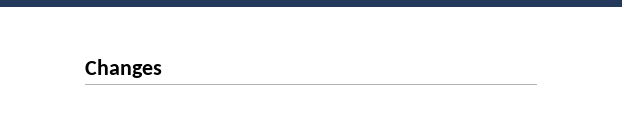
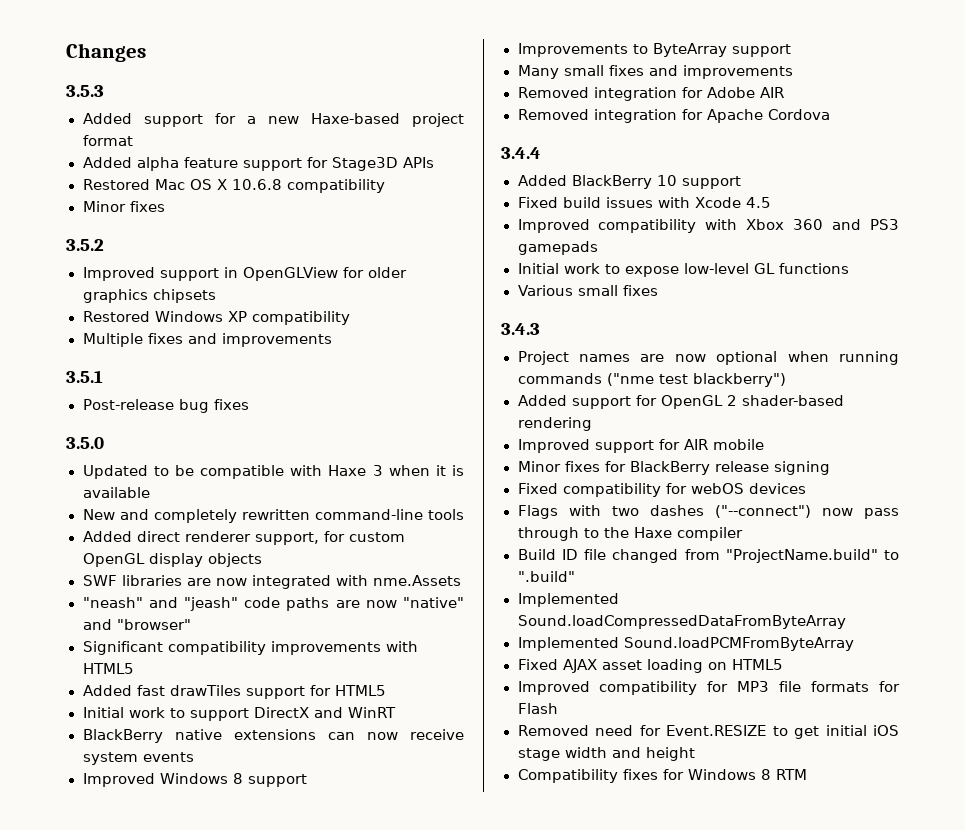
(162, 68) none -> [66,85,104,97] [82,113,464,127] [82,135,133,146] [82,157,434,171] [82,179,385,193] [82,201,165,212] [66,239,104,251] [82,267,408,281] [82,289,216,303] [82,311,350,325] [82,333,332,347] [66,370,103,383] [82,399,249,413] [66,437,104,449] [82,465,465,479] [82,487,150,498] [82,509,464,523] [82,531,405,545] [82,553,262,567] [82,575,461,589] [82,597,465,611] [82,619,191,630] [82,641,418,655] [82,663,134,674] [82,685,386,699] [82,707,397,721] [82,729,465,743] [82,752,194,765] [82,773,307,787] [517,43,791,57] [517,65,793,79] [517,87,784,101] [517,109,830,123] [501,147,541,159] [517,175,741,189] [517,197,772,208] [517,219,899,233] [517,241,598,255] [517,263,849,277] [517,285,659,296] [501,323,540,335] [517,351,899,365] [517,373,786,387] [517,395,845,409] [517,417,592,431] [517,439,764,453] [517,461,830,475] [517,483,807,497] [517,505,899,519] [517,527,743,541] [517,549,899,563] [517,571,575,582] [517,593,619,607] [517,615,847,629] [517,637,855,651] [517,659,784,673] [517,681,900,695] [517,703,558,714] [517,725,899,739] [517,747,695,761] [517,769,808,783] // 3.5.3 // Added support for a new Haxe-based project format // Added alpha feature support for Stage3D APIs // Restored Mac OS X 10.6.8 compatibility // Minor fixes // 3.5.2 // Improved support in OpenGLView for older graphics chipsets // Restored Windows XP compatibility // Multiple fixes and improvements // 3.5.1 // Post-release bug fixes // 3.5.0 // Updated to be compatible with Haxe 3 when it is available // New and completely rewritten command-line tools // Added direct renderer support, for custom OpenGL display objects // SWF libraries are now integrated with nme.Assets // "neash" and "jeash" code paths are now "native" and "browser" // Significant compatibility improvements with HTML5 // Added fast drawTiles support for HTML5 // Initial work to support DirectX and WinRT // BlackBerry native extensions can now receive system events // Improved Windows 8 support // Improvements to ByteArray support // Many small fixes and improvements // Removed integration for Adobe AIR // Removed integration for Apache Cordova // 3.4.4 // Added BlackBerry 10 support // Fixed build issues with Xcode 4.5 // Improved compatibility with Xbox 360 and PS3 gamepads // Initial work to expose low-level GL functions // Various small fixes // 3.4.3 // Project names are now optional when running commands ("nme test blackberry") // Added support for OpenGL 2 shader-based rendering // Improved support for AIR mobile // Minor fixes for BlackBerry release signing // Fixed compatibility for webOS devices // Flags with two dashes ("--connect") now pass through to the Haxe compiler // Build ID file changed from "ProjectName.build" to ".build" // Implemented Sound.loadCompressedDataFromByteArray // Implemented Sound.loadPCMFromByteArray // Fixed AJAX asset loading on HTML5 // Improved compatibility for MP3 file formats for Flash // Removed need for Event.RESIZE to get initial iOS stage width and height // Compatibility fixes for Windows 8 RTM

